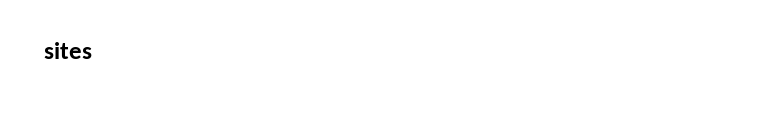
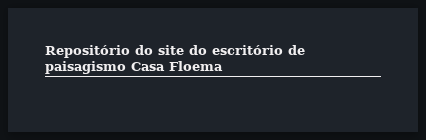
[44,42,92,59] sites -> [45,45,305,58] [45,61,223,74] Repositório do site do escritório de paisagismo Casa Floema

